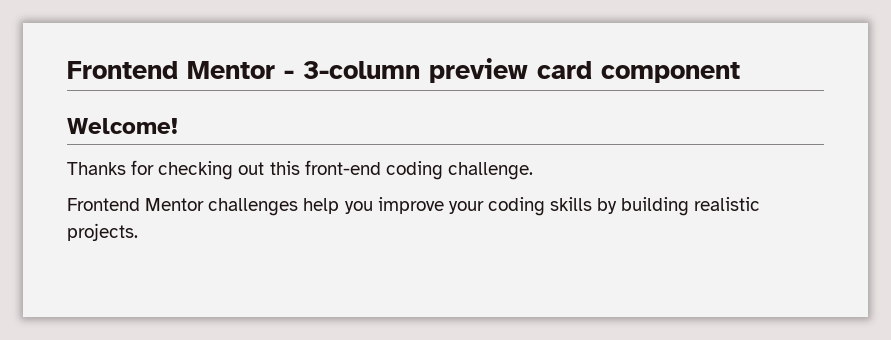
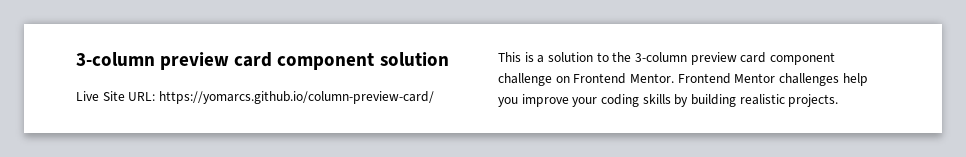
[67,58,740,83] [67,118,178,134] [67,160,533,180] Frontend Mentor - 3-column preview card component // Welcome! // Thanks for checking out this front-end coding challenge. // -> [76,52,449,70] [76,91,434,104] [498,52,835,65] [498,73,674,86] 3-column preview card component solution // Live Site URL: https://yomarcs.github.io/column-preview-card/ // This is a solution to the 3-column preview card component challenge on Frontend Mentor.

